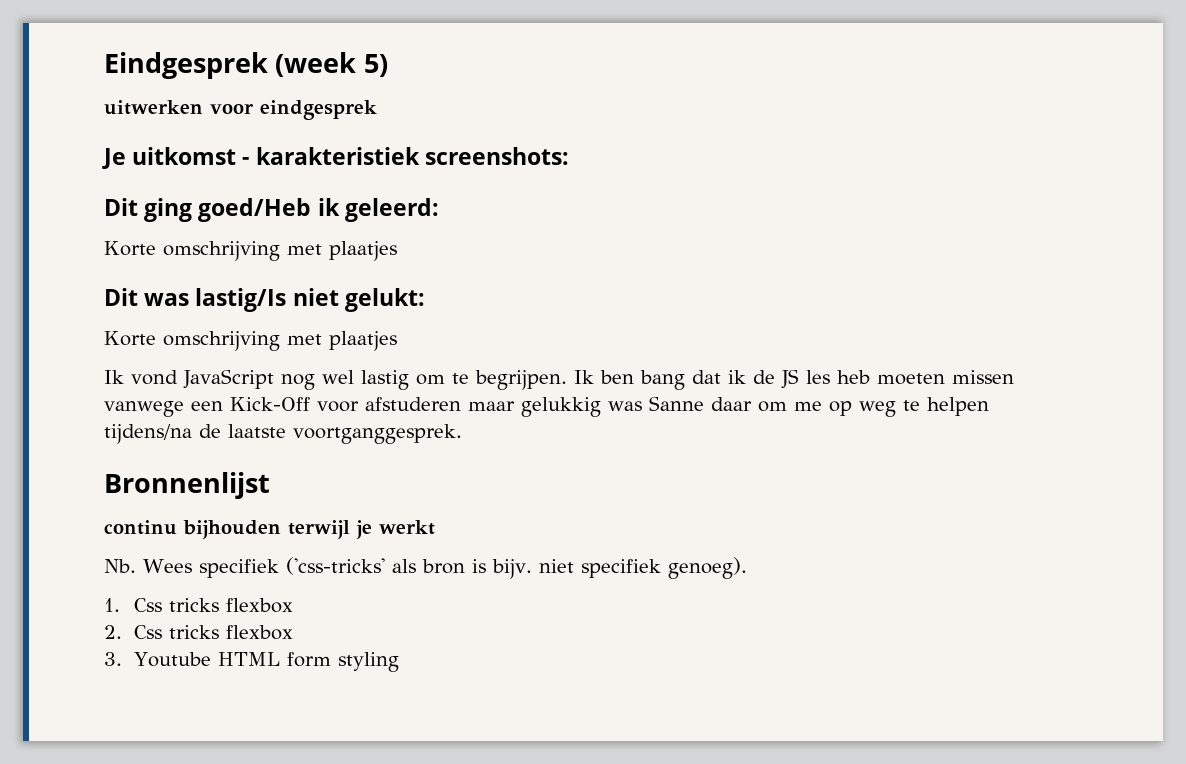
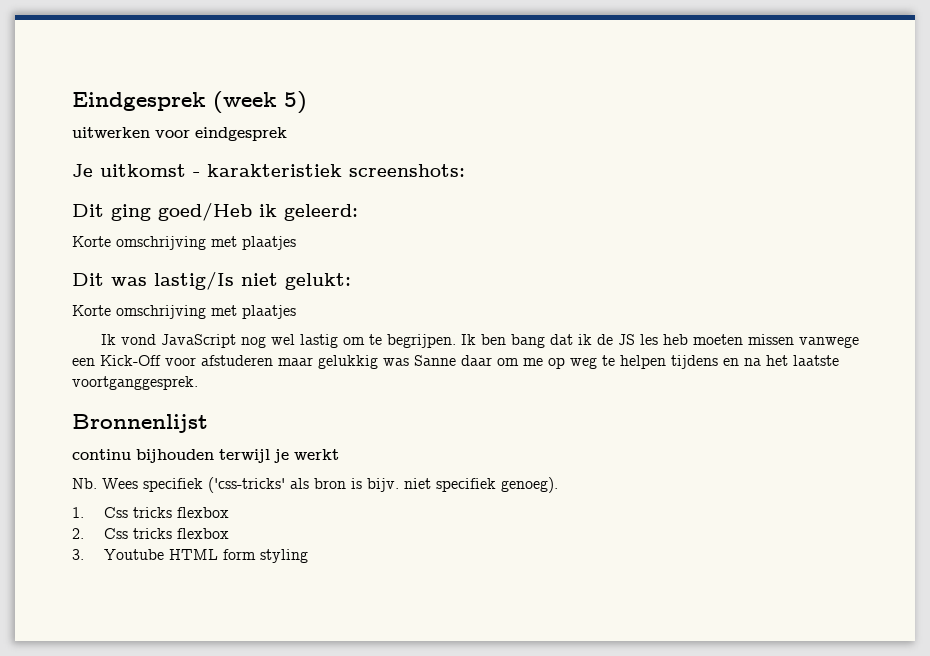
[104,424,221,444] tijdens/na de -> [671,355,788,369] tijdens en na het

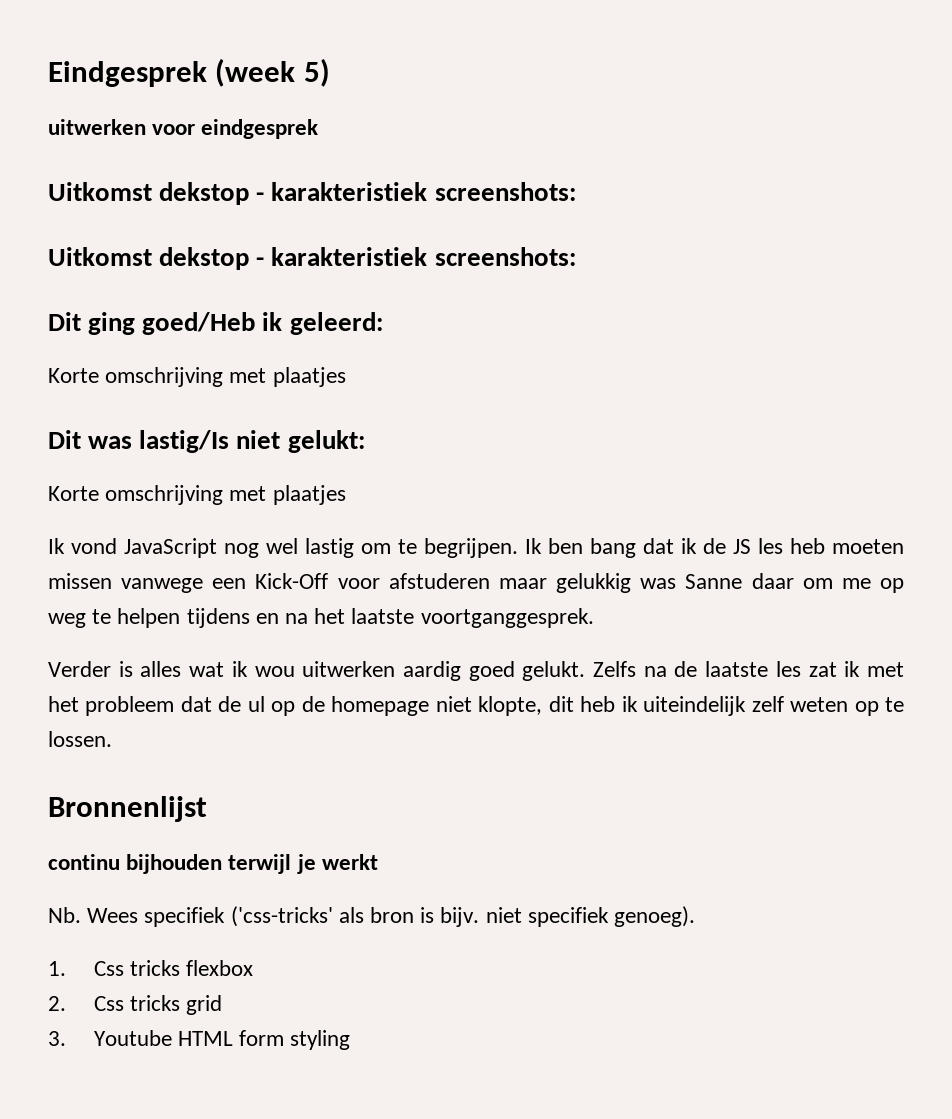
[72,164,186,177] Je uitkomst -> [48,182,576,205] [48,247,250,270] Uitkomst dekstop - karakteristiek screenshots: // Uitkomst dekstop
(198, 383) none -> [48,661,905,681] [48,696,905,716] [48,731,112,747] // Verder is alles wat ik wou uitwerken aardig goed gelukt. Zelfs na de laatste les zat ik met het probleem dat de ul op de homepage niet klopte, dit heb ik uiteindelijk zelf weten op te lossen.
[176,528,229,539] flexbox -> [185,995,222,1015] grid

